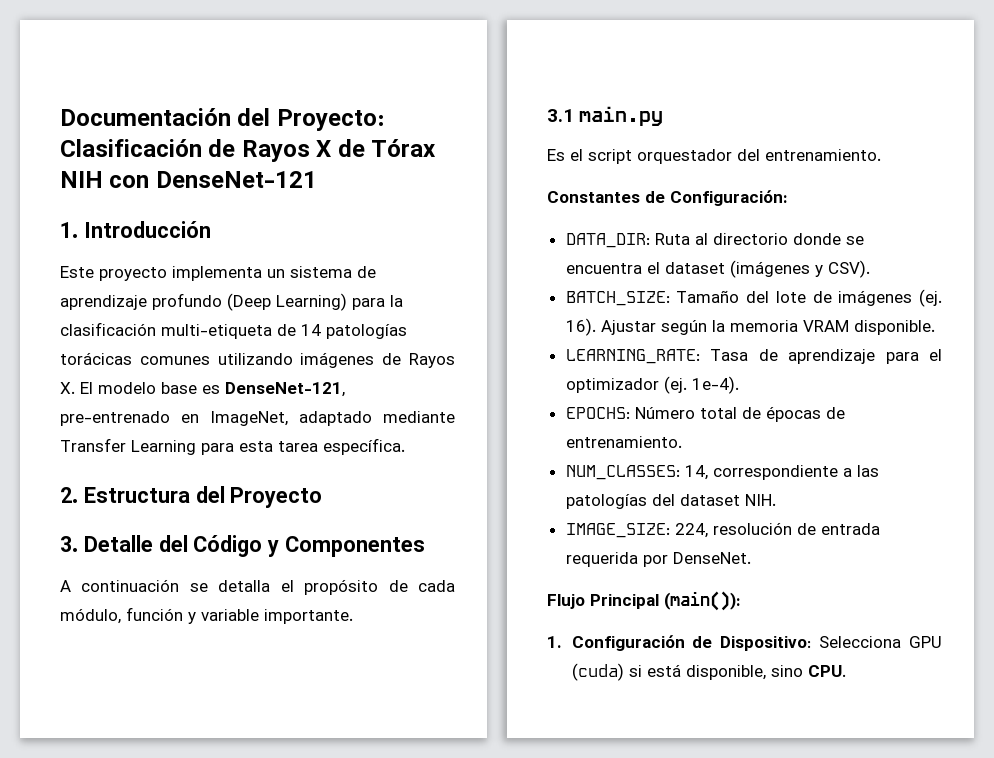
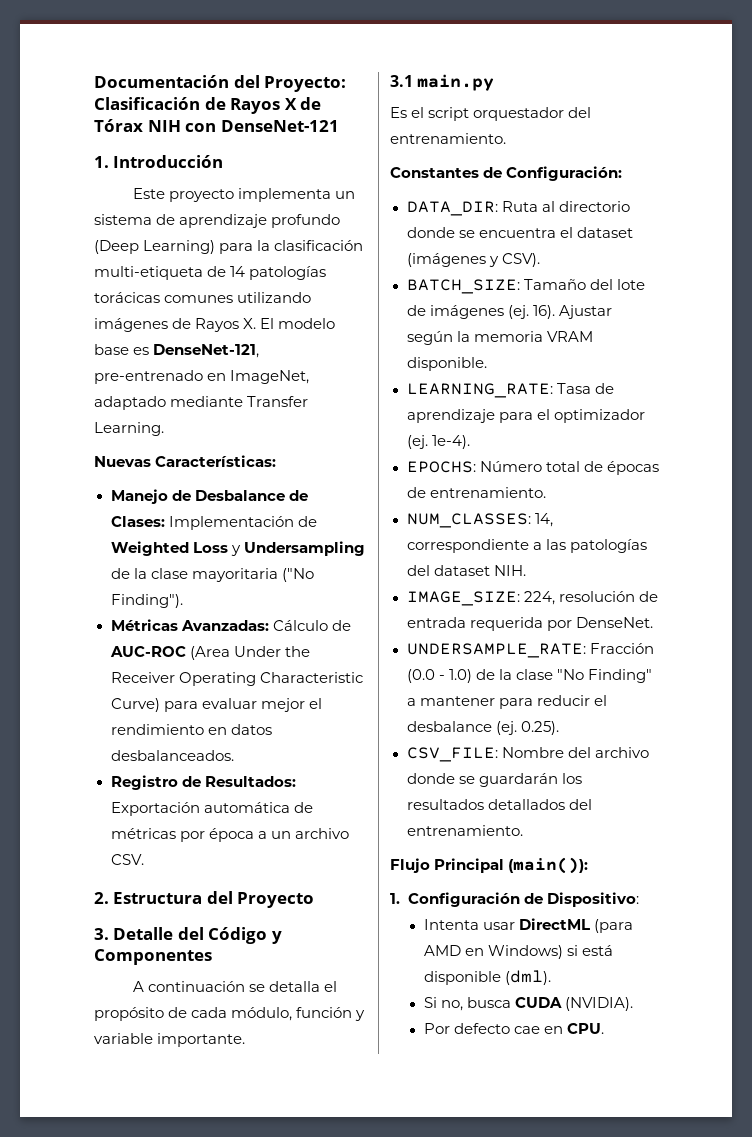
[131,438,405,455] Learning para esta tarea específica. -> [94,422,164,436] [94,455,277,467] [110,489,308,504] [110,516,317,530] [110,541,365,556] [110,568,314,582] [110,594,183,608] [110,619,351,631] [109,646,310,660] [110,672,363,686] [110,698,322,712] [110,724,272,735] [110,750,234,761] [110,775,296,790] [110,802,313,816] [110,828,349,842] [110,854,144,865] Learning. // Nuevas Características: // Manejo de Desbalance de Clases: Implementación de Weighted Loss y Undersampling de la clase mayoritaria ("No Finding"). // Métricas Avanzadas: Cálculo de AUC-ROC (Area Under the Receiver Operating Characteristic Curve) para evaluar mejor el rendimiento en datos desbalanceados. // Registro de Resultados: Exportación automática de métricas por época a un archivo CSV.
(751, 558) none -> [406,643,654,658] [406,669,652,683] [406,695,607,709] [406,721,559,735] [406,747,649,762] [406,773,582,787] [406,799,592,810] [406,825,523,836] // UNDERSAMPLE_RATE: Fracción (0.0 - 1.0) de la clase "No Finding" a mantener para reducir el desbalance (ej. 0.25). // CSV_FILE: Nombre del archivo donde se guardarán los resultados detallados del entrenamiento.
[819,636,943,648] [571,663,803,681] Selecciona GPU (cuda) si está disponible, sino -> [423,918,633,933] [423,945,614,959] [423,970,551,985] [423,997,634,1011] [423,1023,563,1034] // Intenta usar DirectML (para AMD en Windows) si está disponible (dml). // Si no, busca CUDA (NVIDIA). // Por defecto cae en

